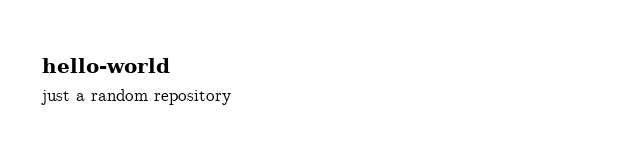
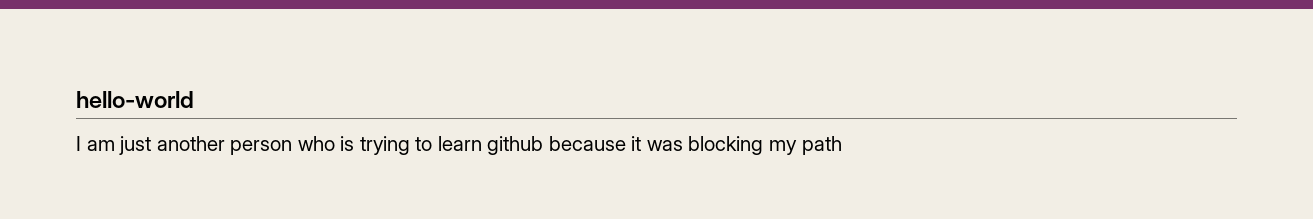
[41,89,231,105] just a random repository -> [76,136,842,155] I am just another person who is trying to learn github because it was blocking my path

